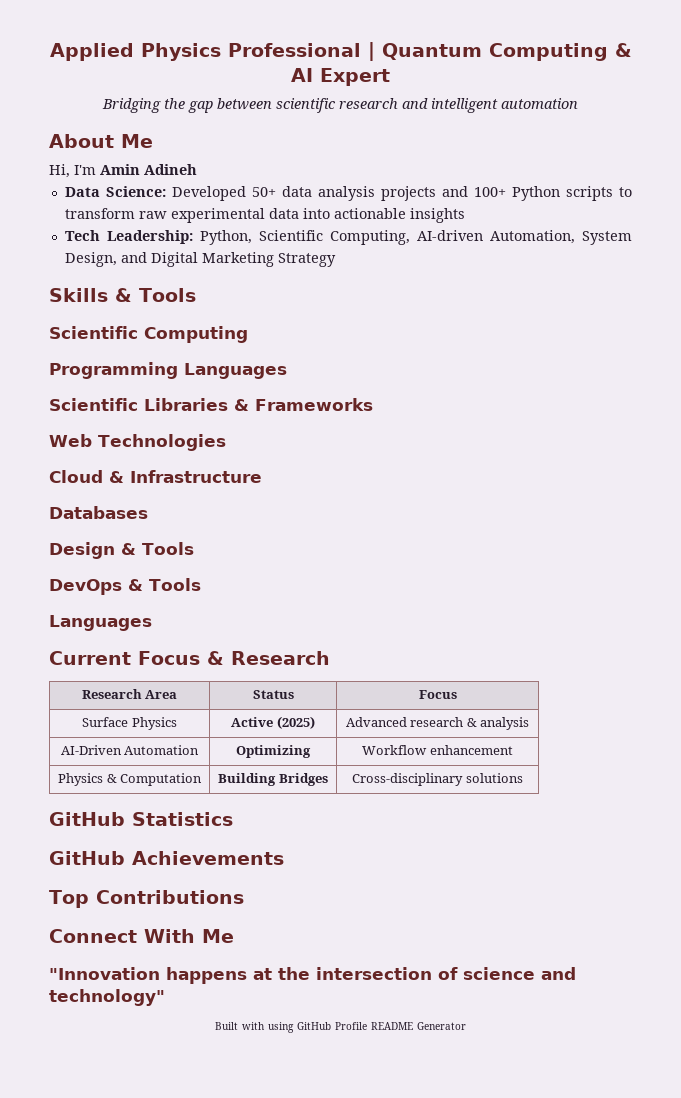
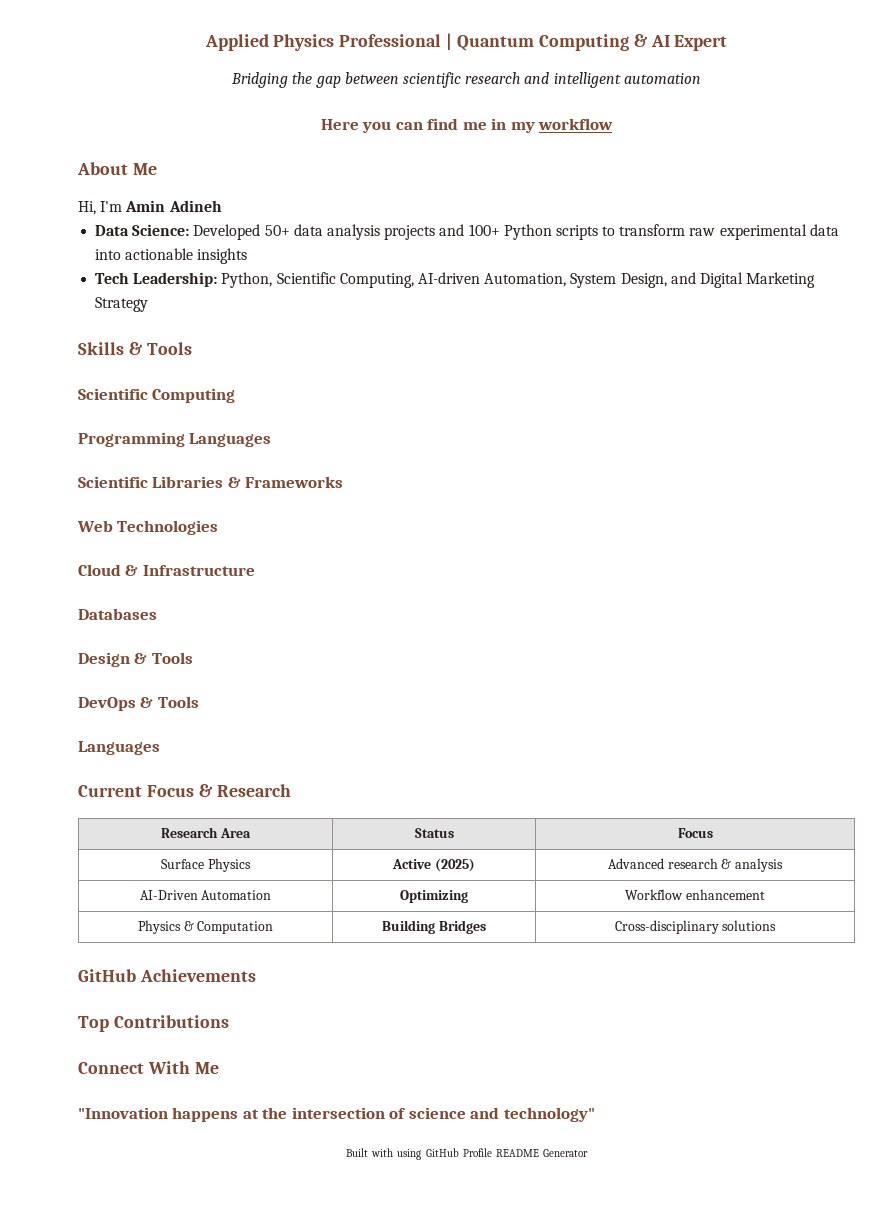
(578, 103) none -> [320,118,614,133] // Here you can find me in my workflow
[49,812,233,826] // GitHub Statistics -> (777, 925) none

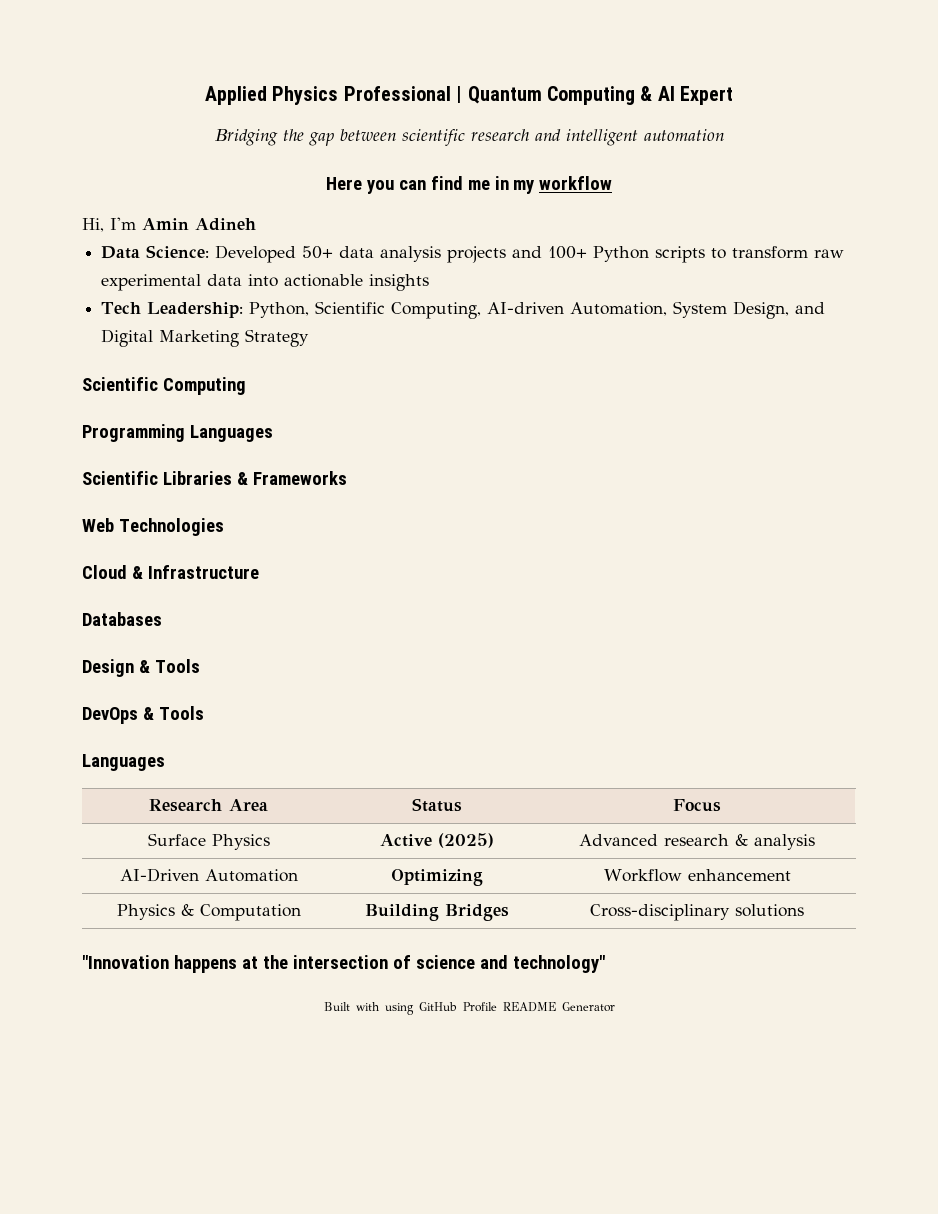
[77,162,157,175] // About Me -> (613, 183) none
[78,342,192,355] // Skills & Tools -> (310, 338) none
[78,784,291,797] // Current Focus & Research -> (165, 762) none
[78,969,256,982] [78,1015,229,1032] [78,1061,219,1074] // GitHub Achievements // Top Contributions // Connect With Me -> (804, 910) none

